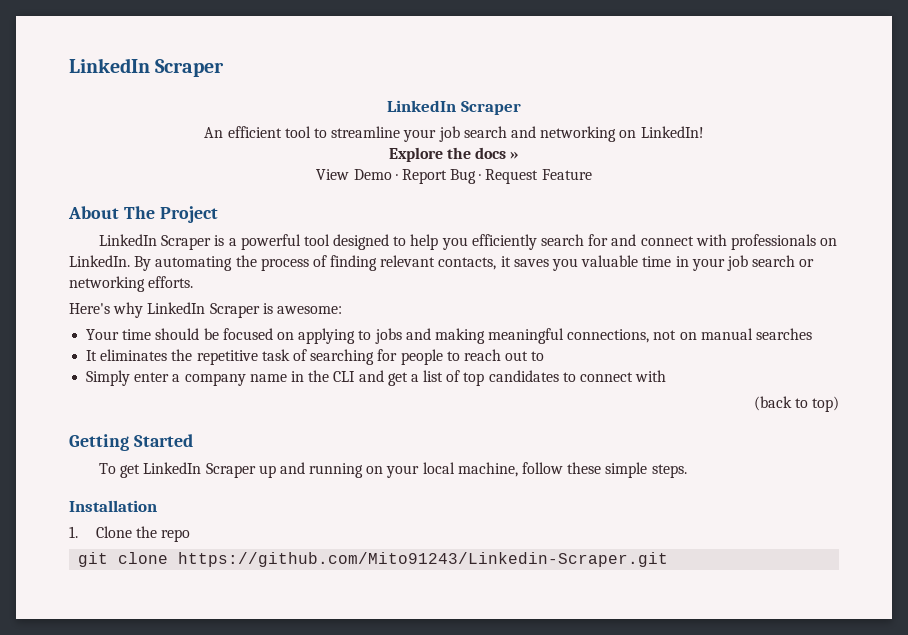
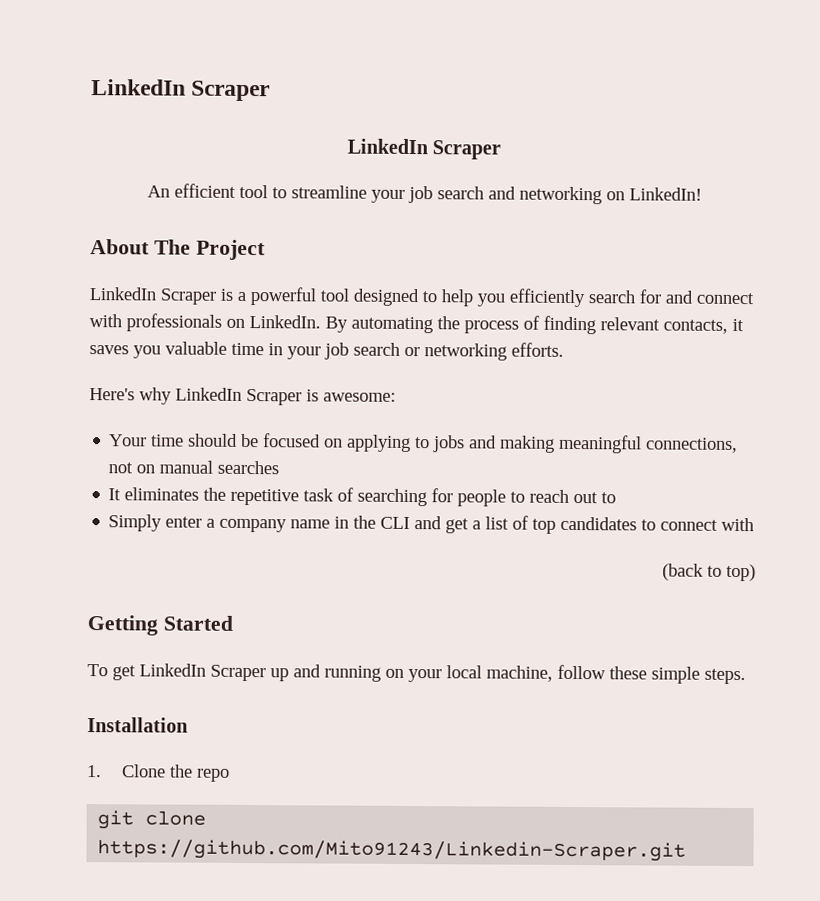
[388,147,520,162] [316,169,592,184] // Explore the docs » // View Demo · Report Bug · Request Feature -> (702, 194) none

